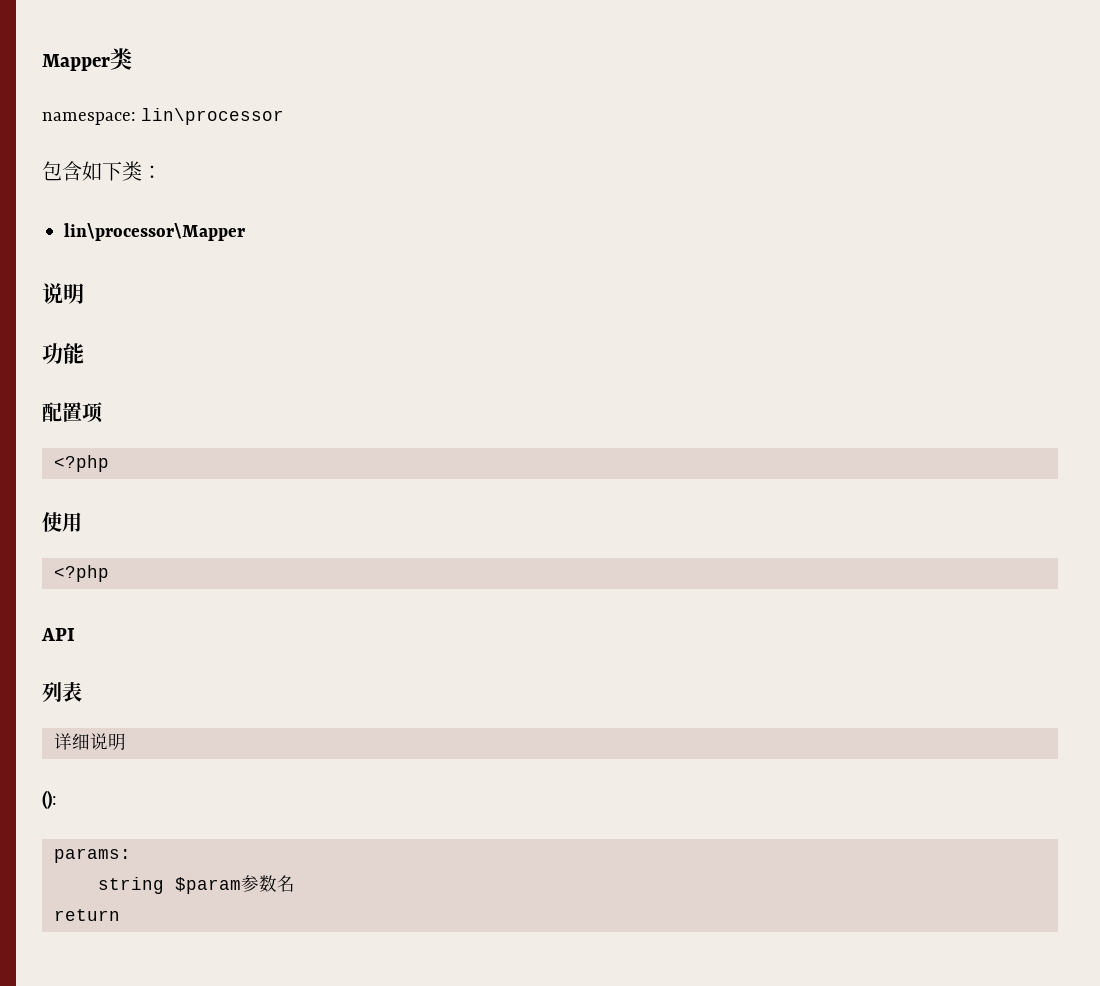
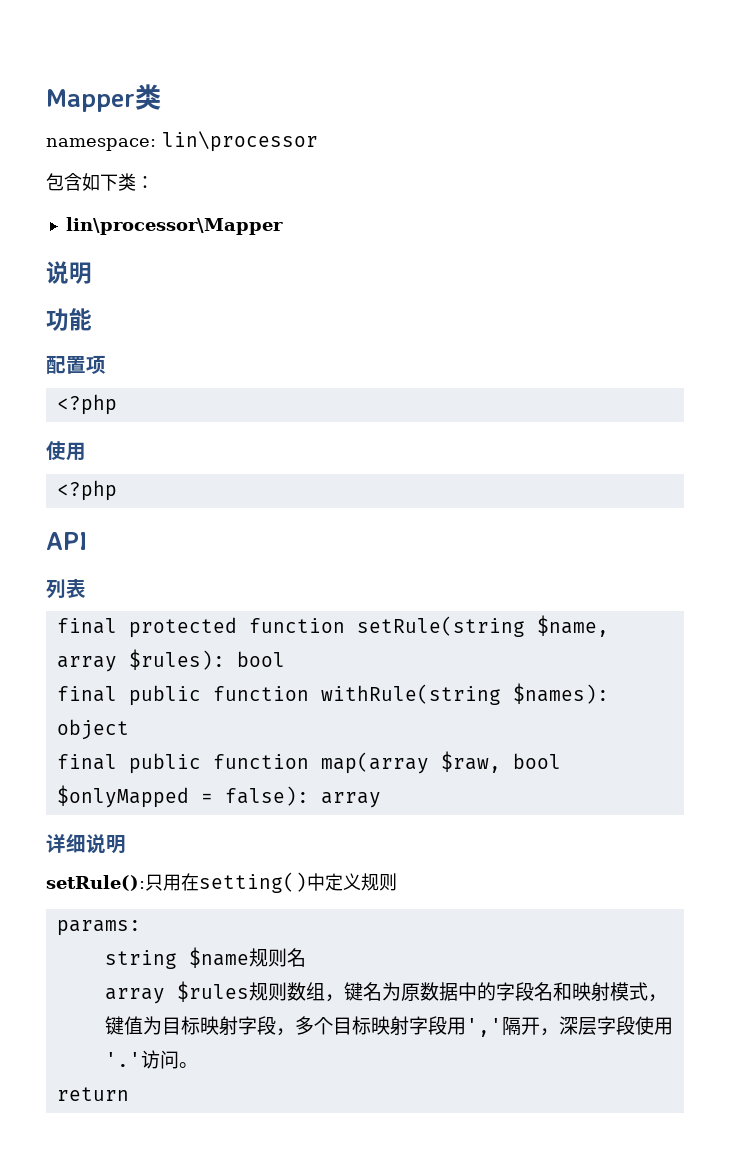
[54,733,126,751] [42,790,57,809] 详细说明 // (): -> [56,615,609,638] [56,649,285,672] [56,683,609,706] [56,719,129,740] [56,751,561,774] [56,785,381,808] [46,834,126,854] [46,872,397,893] final protected function setRule(string $name, array $rules): bool // final public function withRule(string $names): object // final public function map(array $raw, bool $onlyMapped = false): array // 详细说明 // setRule():只用在setting()中定义规则
[175,875,295,894] $param参数名 -> [188,947,306,968] [104,981,667,1004] [104,1016,673,1037] [104,1050,198,1069] $name规则名 // array $rules规则数组，键名为原数据中的字段名和映射模式，键值为目标映射字段，多个目标映射字段用','隔开，深层字段使用'.'访问。

